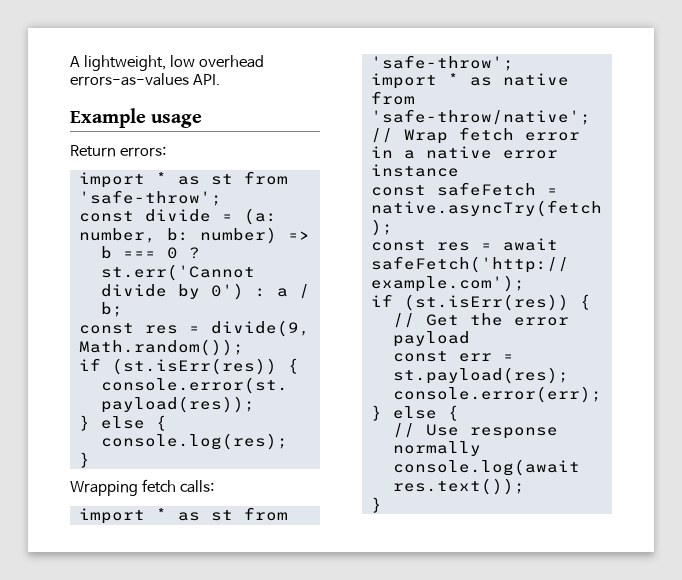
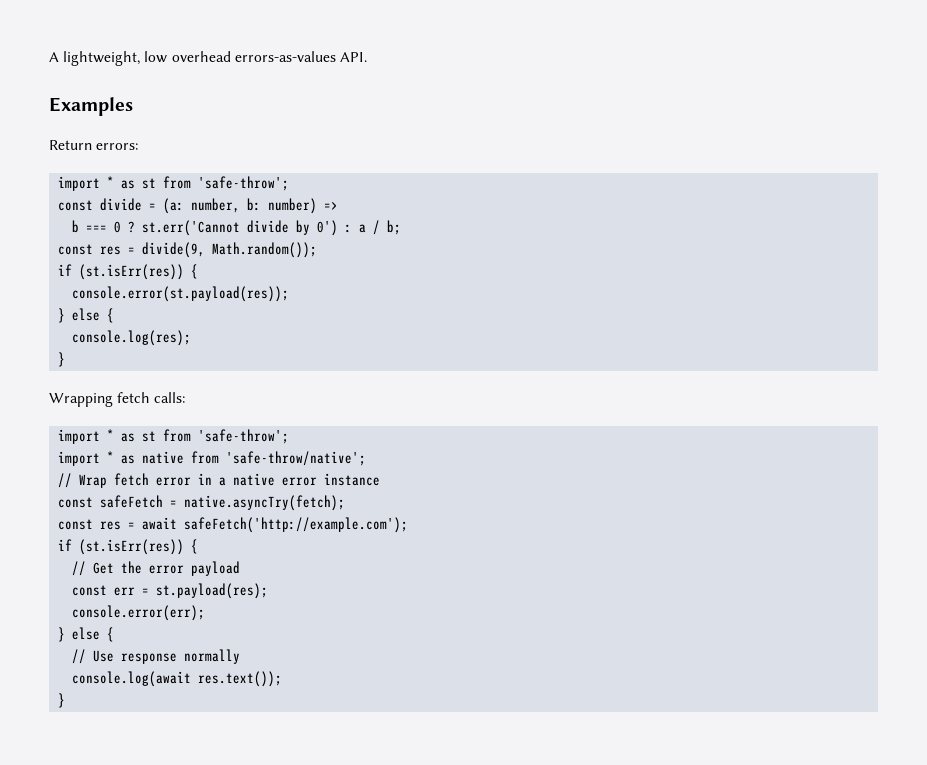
[70,108,203,128] Example usage -> [49,97,133,116] Examples

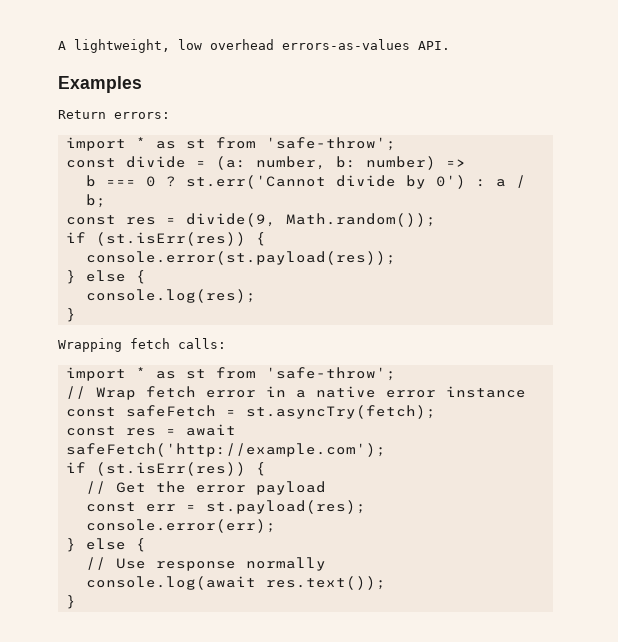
[58,451,367,466] // import * as native from 'safe-throw/native'; -> (396, 374) none
[184,495,346,511] native.asyncTry(fetch); -> [245,405,436,419] st.asyncTry(fetch);

